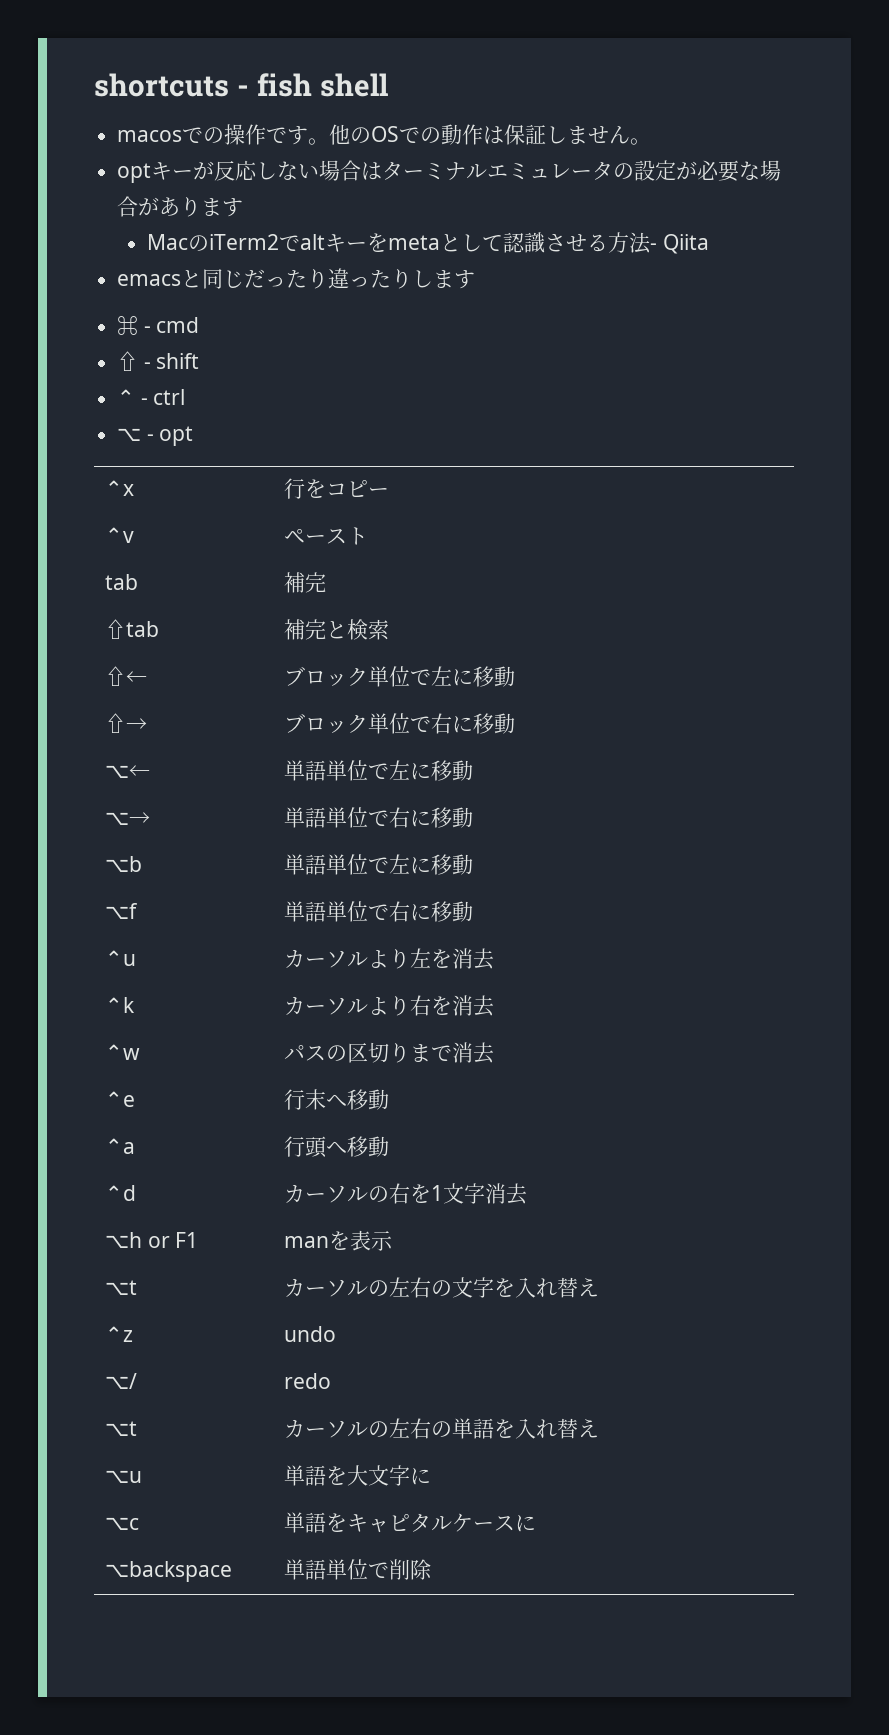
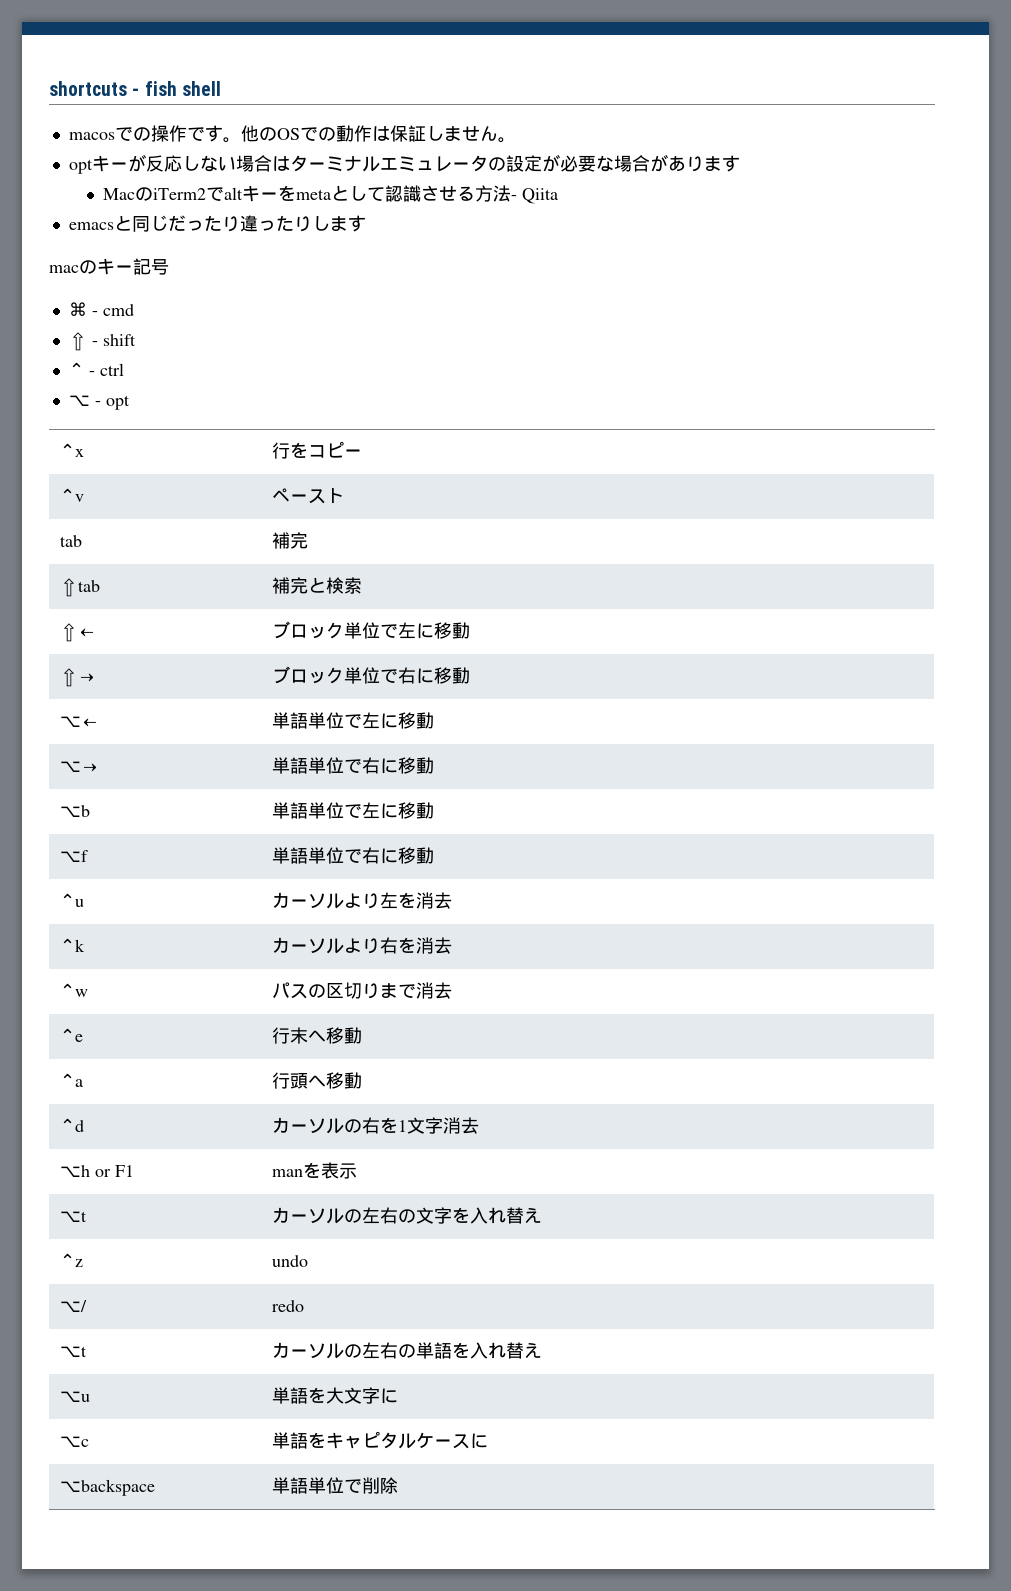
(476, 279) none -> [49,258,169,275] // macのキー記号

